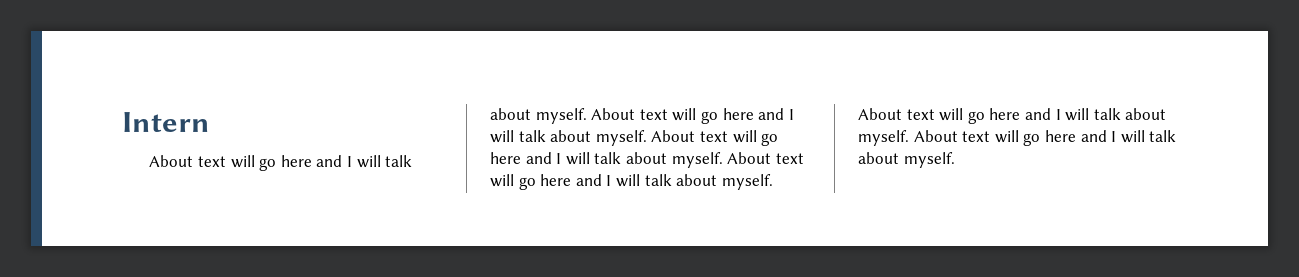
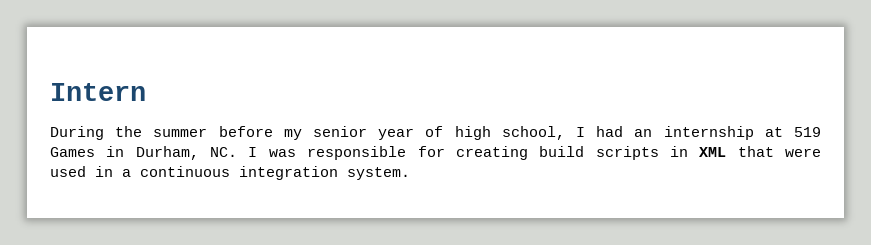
[149,155,413,171] [490,108,794,124] [490,130,779,146] [490,152,804,168] [490,174,773,190] [858,108,1167,124] [858,130,1177,146] [858,152,955,168] About text will go here and I will talk about myself. About text will go here and I will talk about myself. About text will go here and I will talk about myself. About text will go here and I will talk about myself. About text will go here and I will talk about myself. About text will go here and I will talk about myself. -> [50,126,822,140] [50,146,822,160] [50,166,410,180] During the summer before my senior year of high school, I had an internship at 519 Games in Durham, NC. I was responsible for creating build scripts in XML that were used in a continuous integration system.

